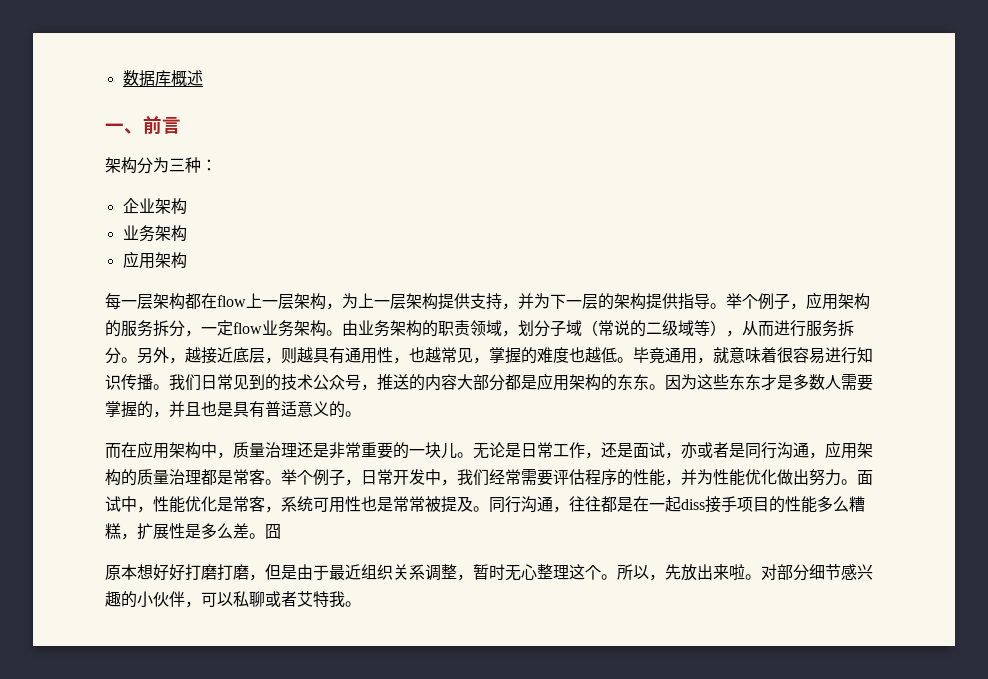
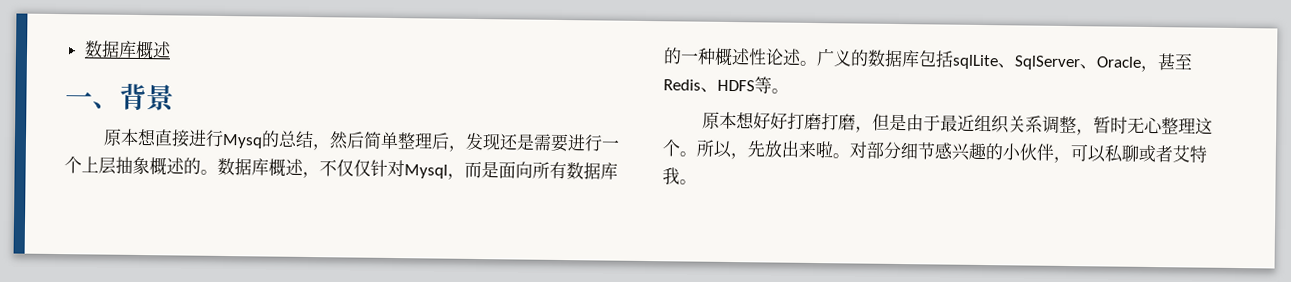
[143,116,181,135] [105,157,217,174] [122,198,187,215] [122,225,187,242] [122,251,187,269] [105,292,870,310] [105,320,854,337] [105,347,873,364] [105,373,873,391] [105,401,361,418] [105,441,873,459] [105,469,873,486] [105,496,865,513] [105,523,281,540] 前言 // 架构分为三种： // 企业架构 // 业务架构 // 应用架构 // 每一层架构都在flow上一层架构，为上一层架构提供支持，并为下一层的架构提供指导。举个例子，应用架构的服务拆分，一定flow业务架构。由业务架构的职责领域，划分子域（常说的二级域等），从而进行服务拆分。另外，越接近底层，则越具有通用性，也越常见，掌握的难度也越低。毕竟通用，就意味着很容易进行知识传播。我们日常见到的技术公众号，推送的内容大部分都是应用架构的东东。因为这些东东才是多数人需要掌握的，并且也是具有普适意义的。 // 而在应用架构中，质量治理还是非常重要的一块儿。无论是日常工作，还是面试，亦或者是同行沟通，应用架构的质量治理都是常客。举个例子，日常开发中，我们经常需要评估程序的性能，并为性能优化做出努力。面试中，性能优化是常客，系统可用性也是常常被提及。同行沟通，往往都是在一起diss接手项目的性能多么糟糕，扩展性是多么差。囧 -> [119,83,174,112] [103,128,621,153] [64,156,618,180] [663,47,1193,73] [663,76,789,94] 背景 // 原本想直接进行Mysq的总结，然后简单整理后，发现还是需要进行一个上层抽象概述的。数据库概述，不仅仅针对Mysql，而是面向所有数据库的一种概述性论述。广义的数据库包括sqlLite、SqlServer、Oracle，甚至Redis、HDFS等。

